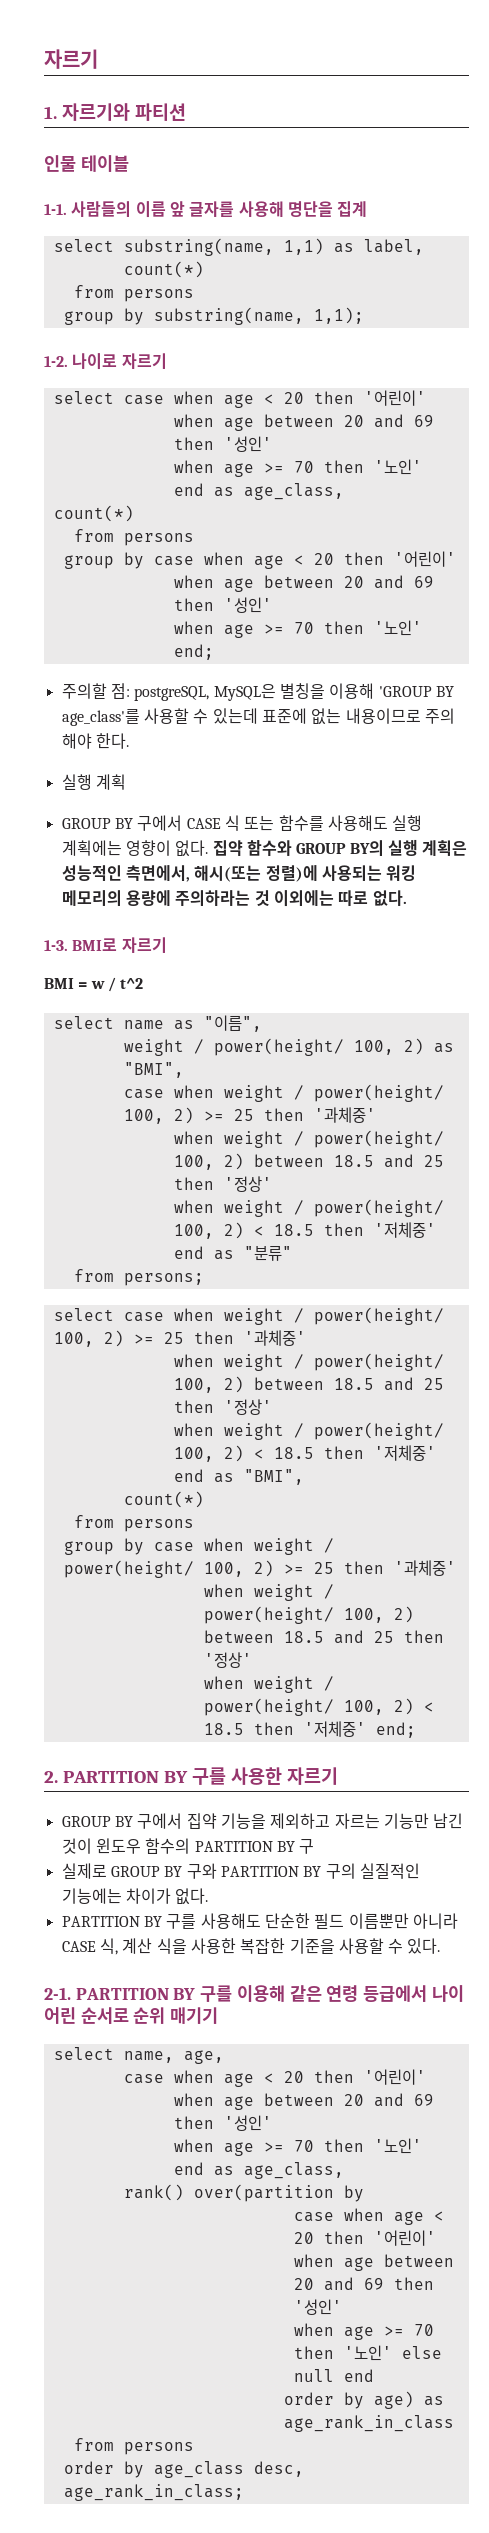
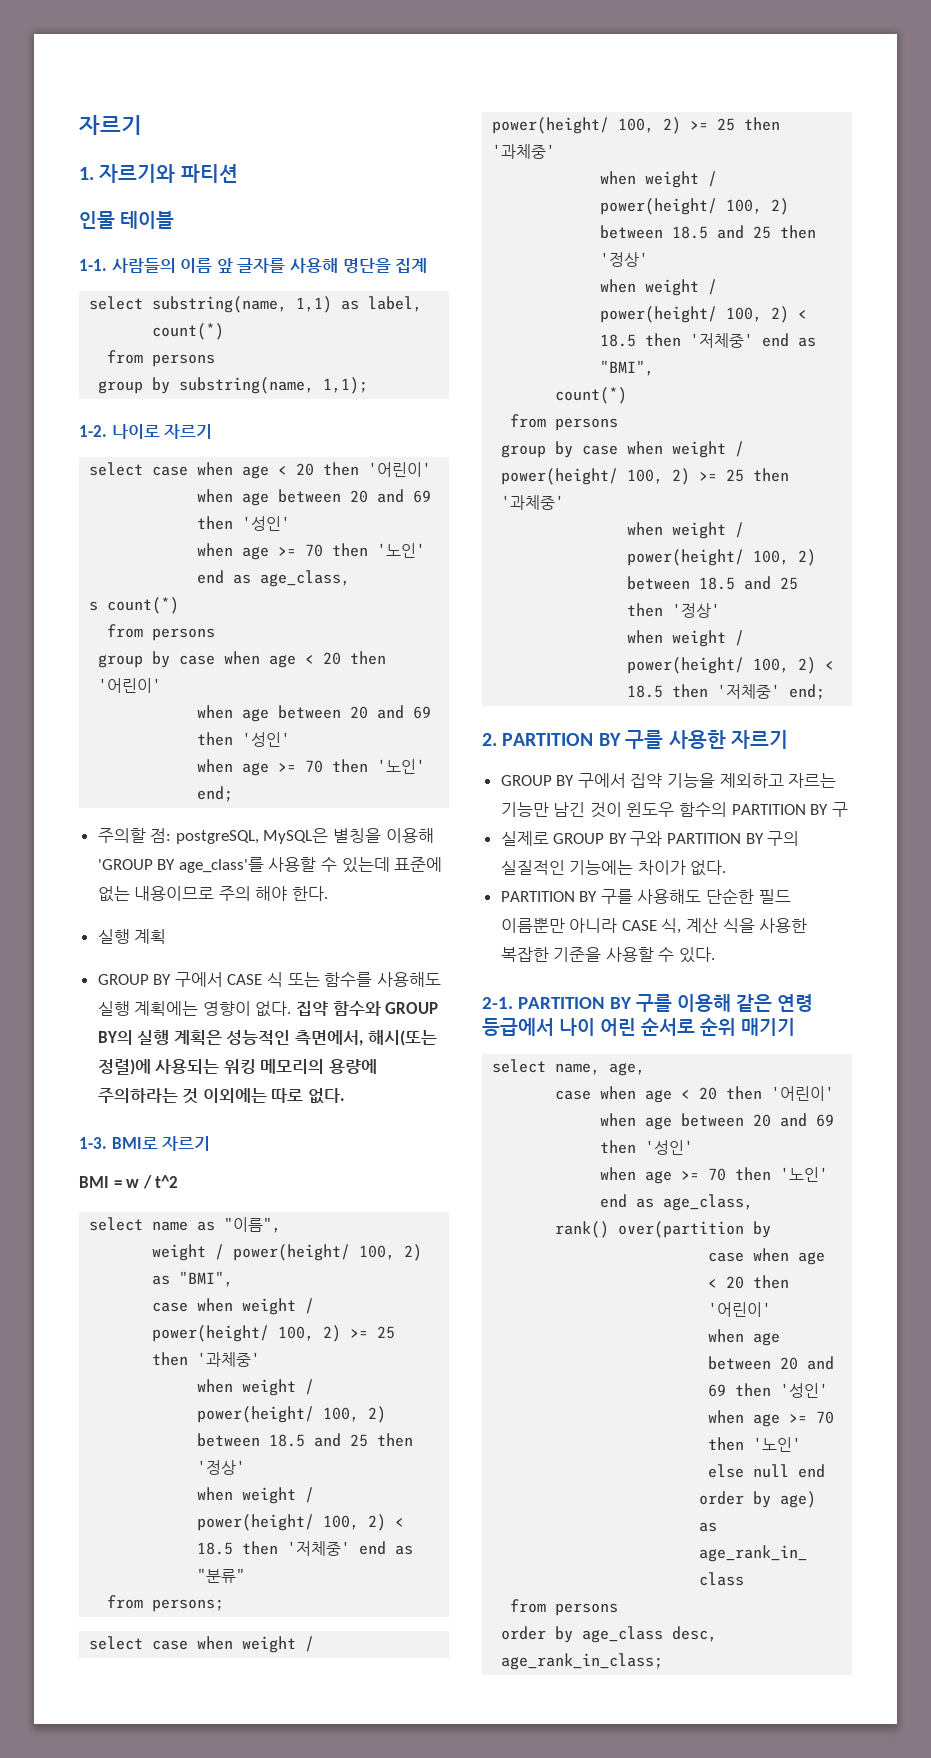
(344, 491) none -> [89,601,99,611] s

